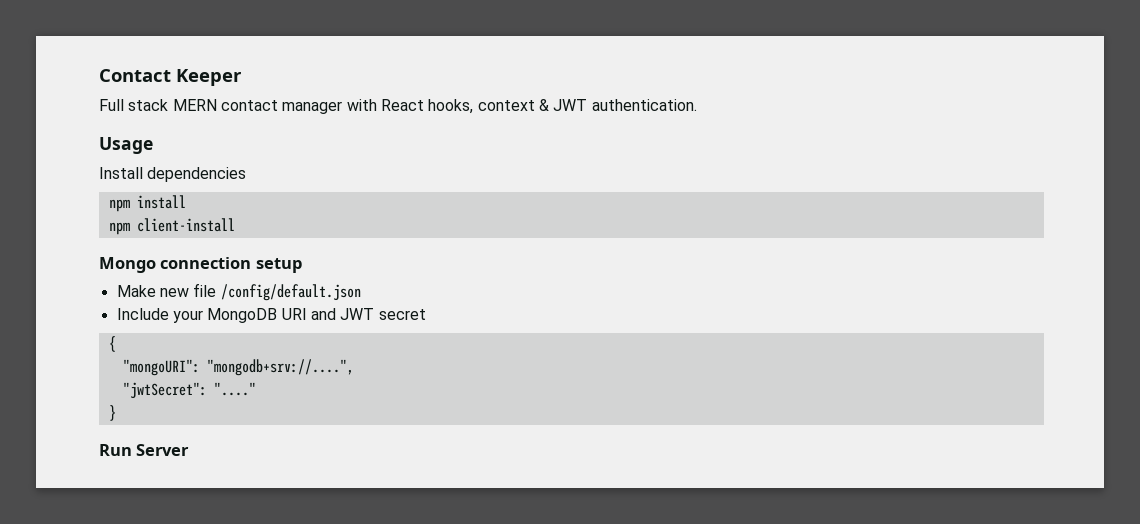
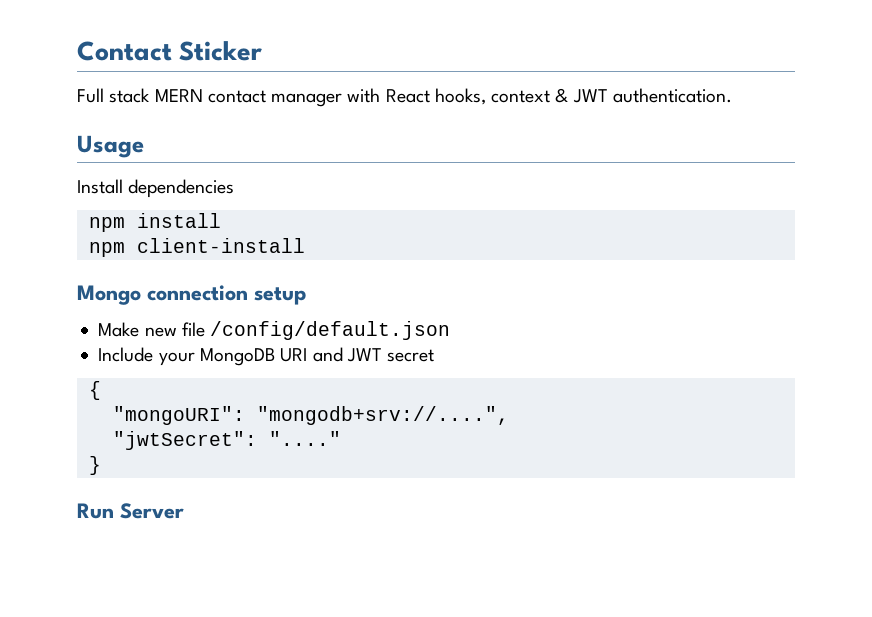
[176,69,242,86] Keeper -> [179,41,263,61] Sticker

